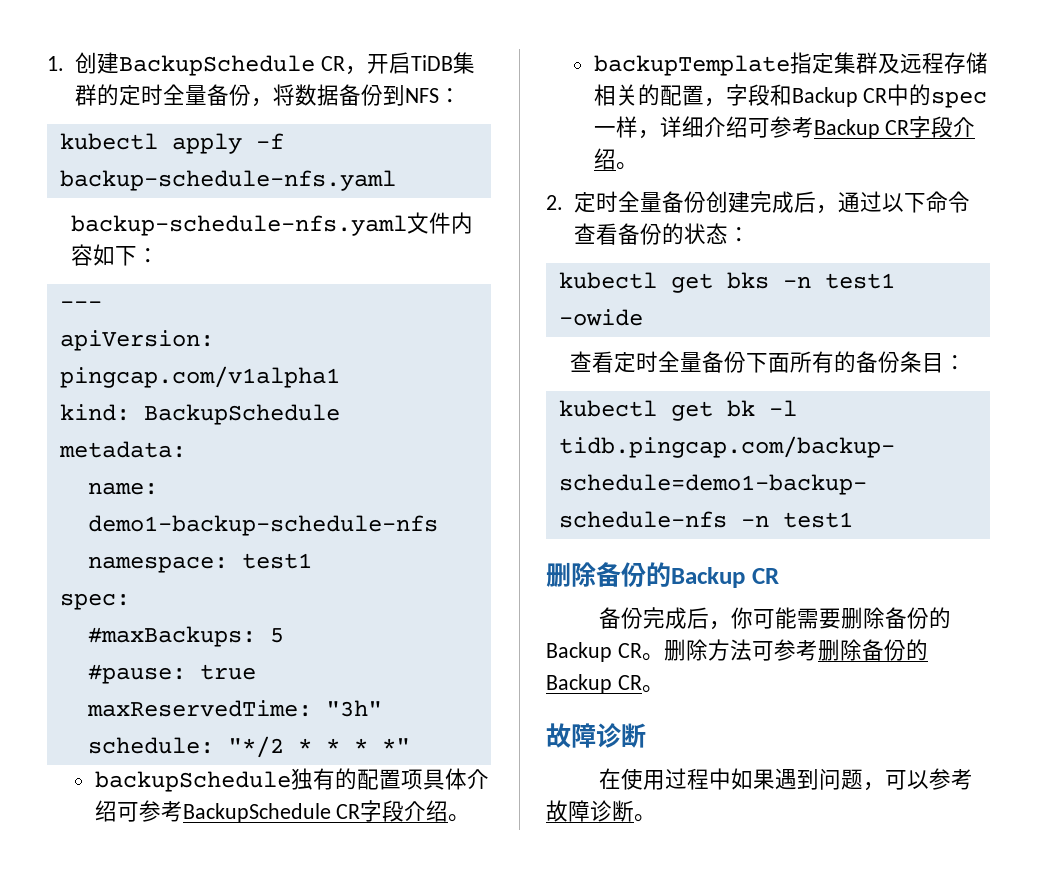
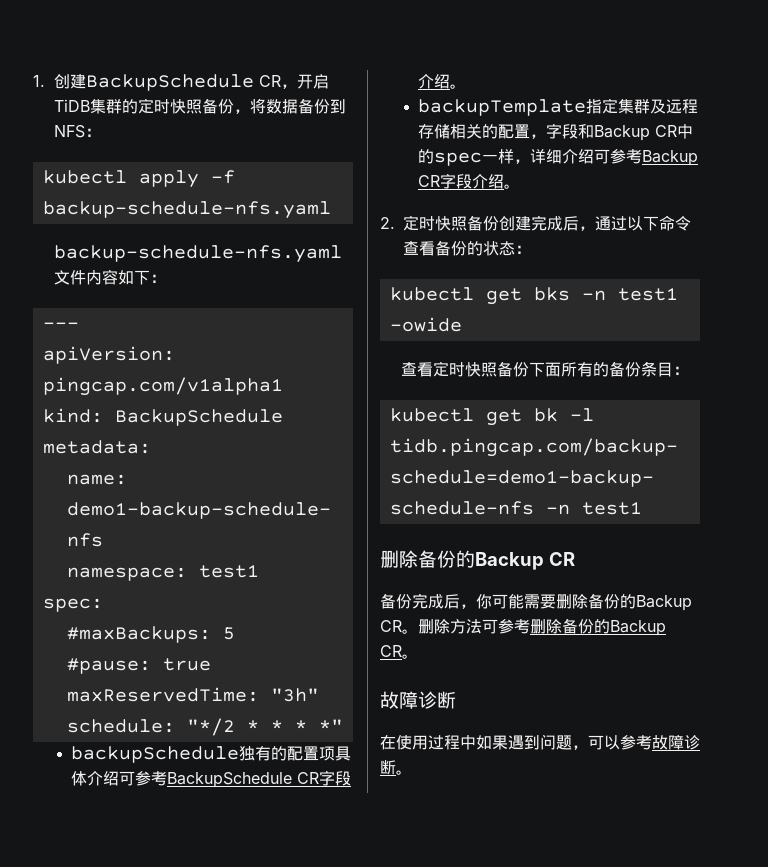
[162,84,207,105] 全量 -> [169,99,202,114] 快照
[617,191,662,212] 全量 -> [435,216,467,231] 快照
[658,351,703,372] 全量 -> [464,362,497,377] 快照

